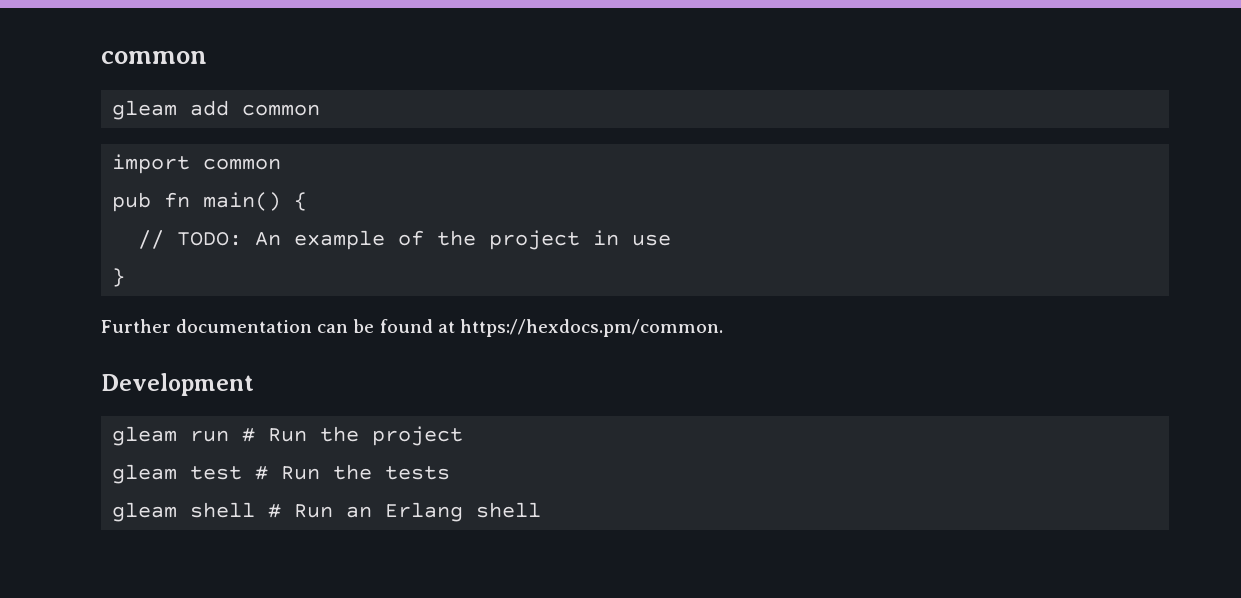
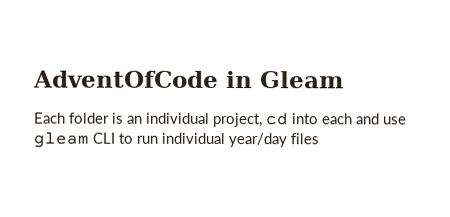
[101,51,207,64] [112,100,321,120] [112,154,282,174] [112,192,308,212] [138,230,672,250] [112,268,126,287] [101,319,723,337] [101,373,254,396] [112,426,464,446] [112,464,451,484] [112,502,542,522] common // gleam add common // import common // pub fn main() { // // TODO: An example of the project in use // } // Further documentation can be found at https://hexdocs.pm/common. // Development // gleam run # Run the project // gleam test # Run the tests // gleam shell # Run an Erlang shell -> [33,70,344,89] [33,112,406,128] [33,131,319,148] AdventOfCode in Gleam // Each folder is an individual project, cd into each and use gleam CLI to run individual year/day files

